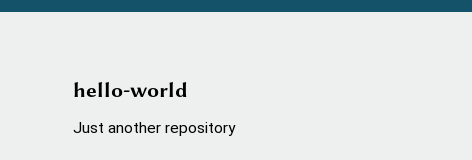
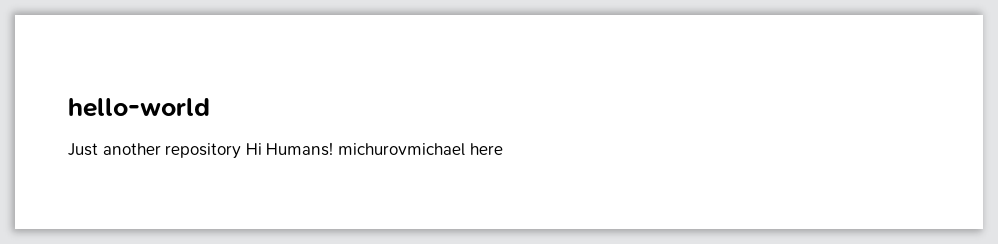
(237, 129) none -> [245,142,503,156] Hi Humans! michurovmichael here

